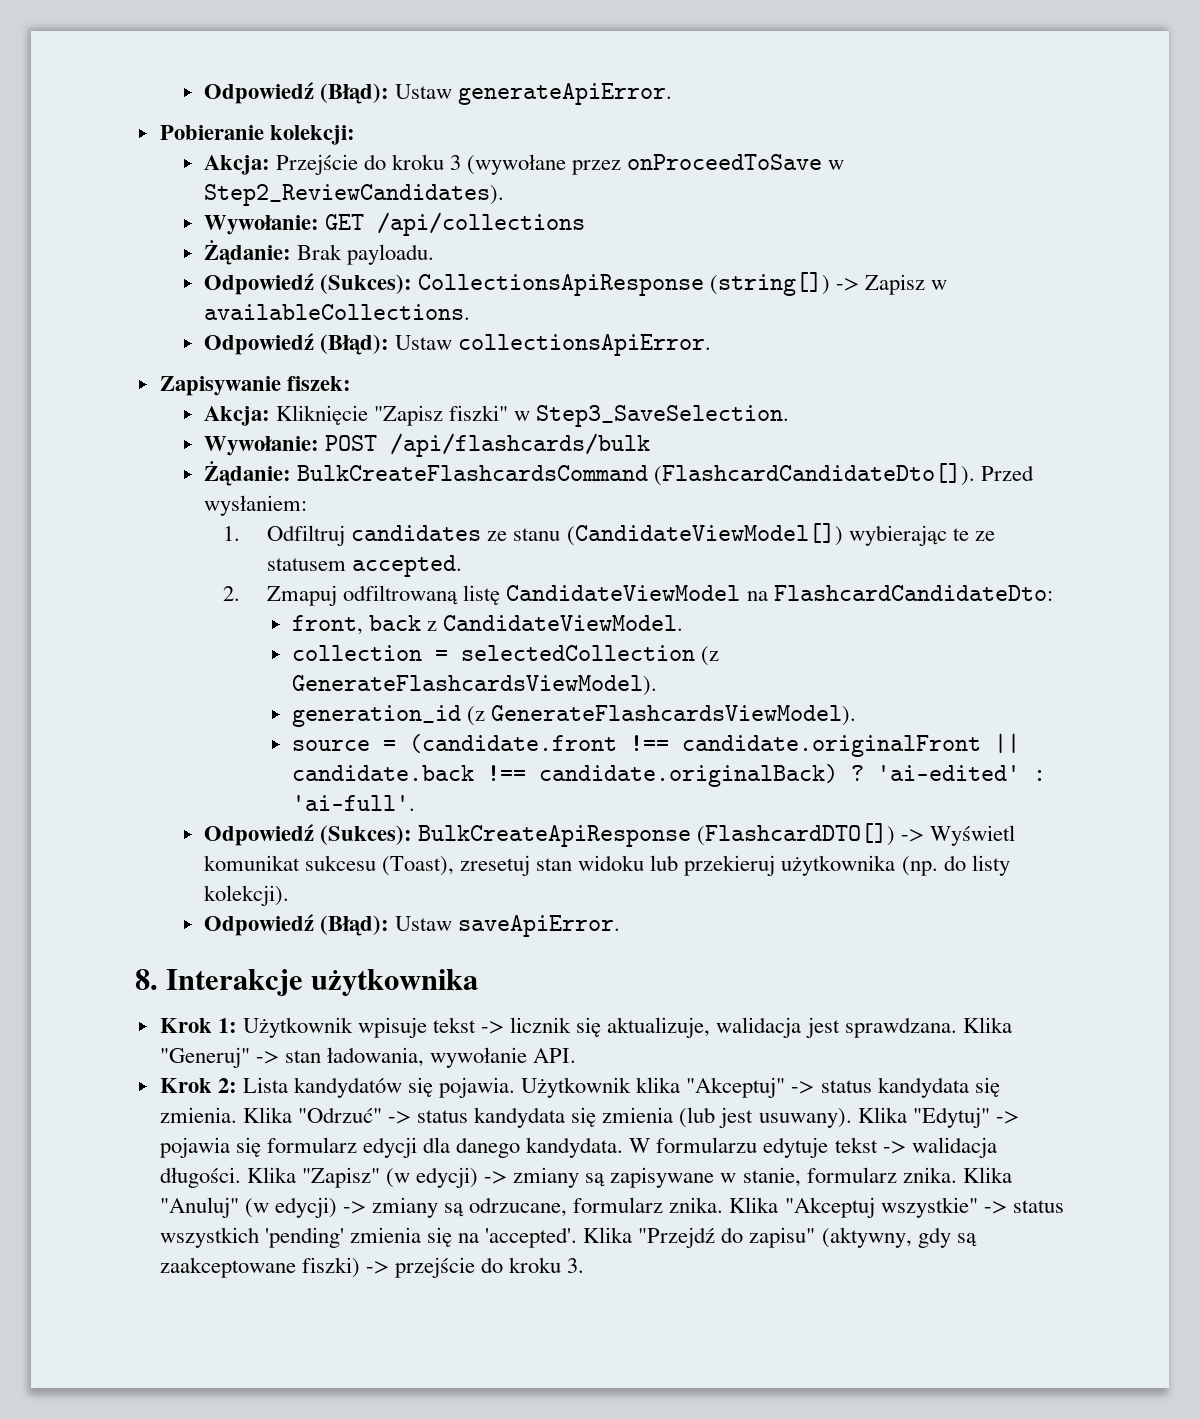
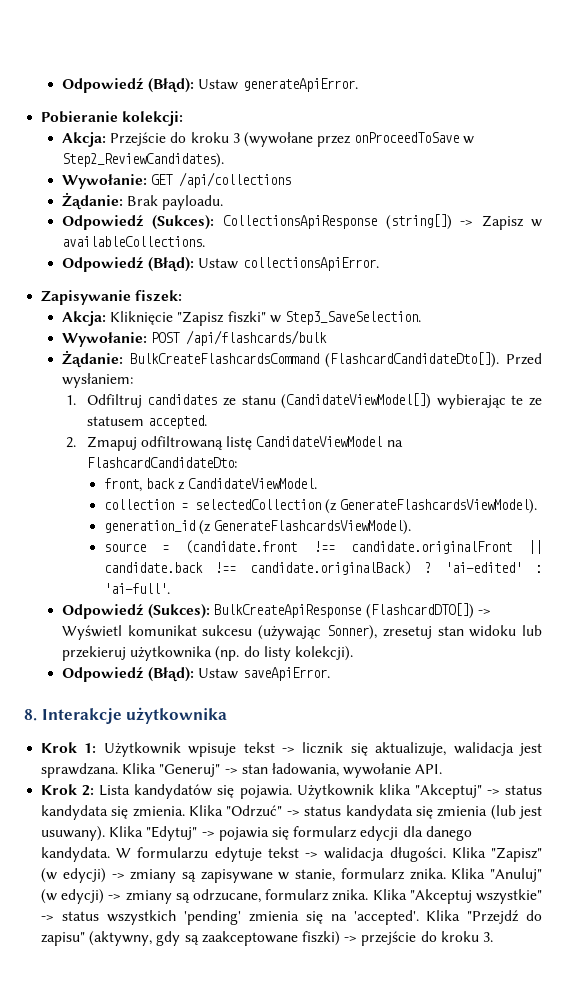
[381,856,454,876] (Toast), -> [258,625,377,640] (używając Sonner),

